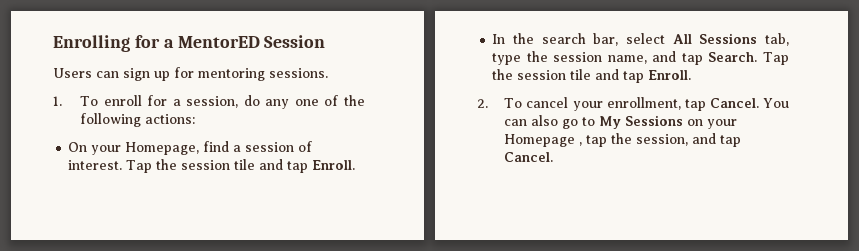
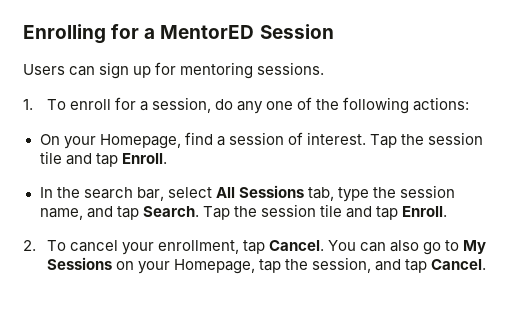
[504,134,583,147] Homepage , -> [173,259,255,274] Homepage,

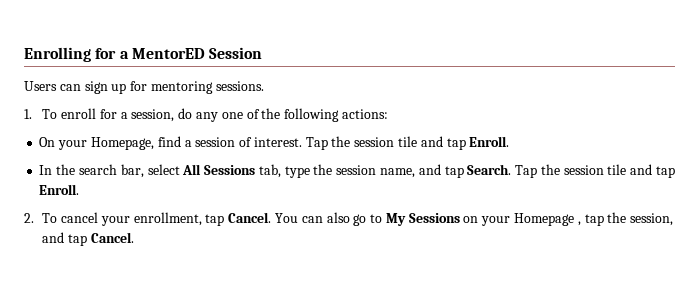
[173,259,255,274] Homepage, -> [514,213,581,226] Homepage ,

